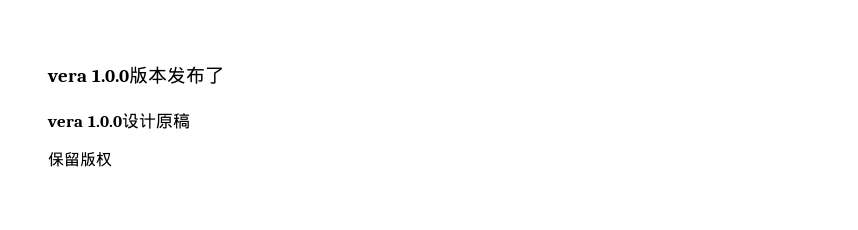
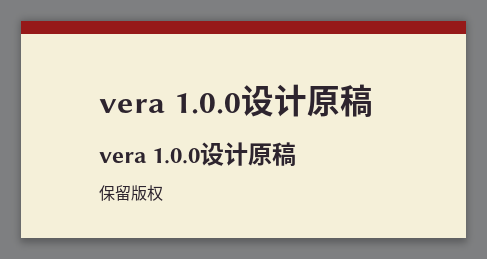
[47,66,224,84] vera 1.0.0版本发布了 -> [99,84,373,117] vera 1.0.0设计原稿

